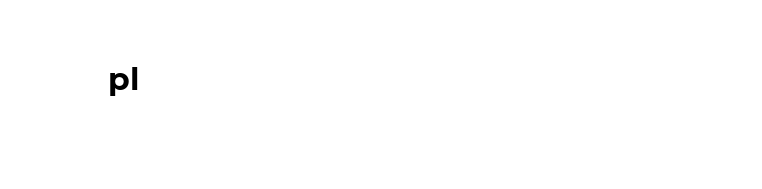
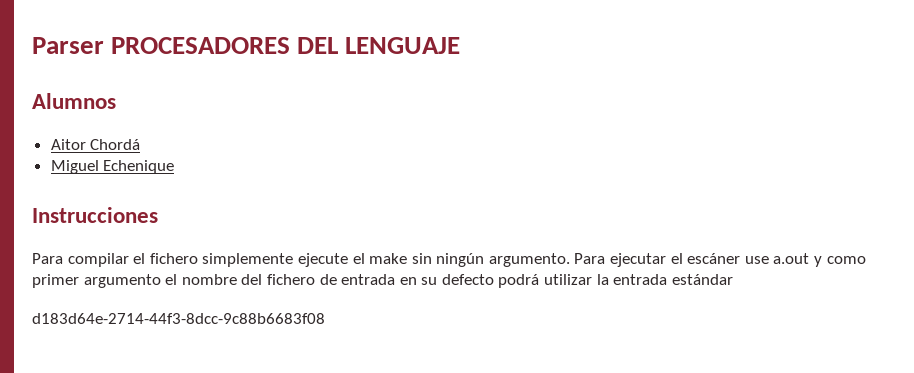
[108,67,139,96] pl -> [32,37,461,54] [32,93,116,109] [50,139,141,150] [50,160,175,174] [32,207,158,223] [32,253,866,267] [32,274,733,288] [32,313,325,324] Parser PROCESADORES DEL LENGUAJE // Alumnos // Aitor Chordá // Miguel Echenique // Instrucciones // Para compilar el fichero simplemente ejecute el make sin ningún argumento. Para ejecutar el escáner use a.out y como primer argumento el nombre del fichero de entrada en su defecto podrá utilizar la entrada estándar // d183d64e-2714-44f3-8dcc-9c88b6683f08

